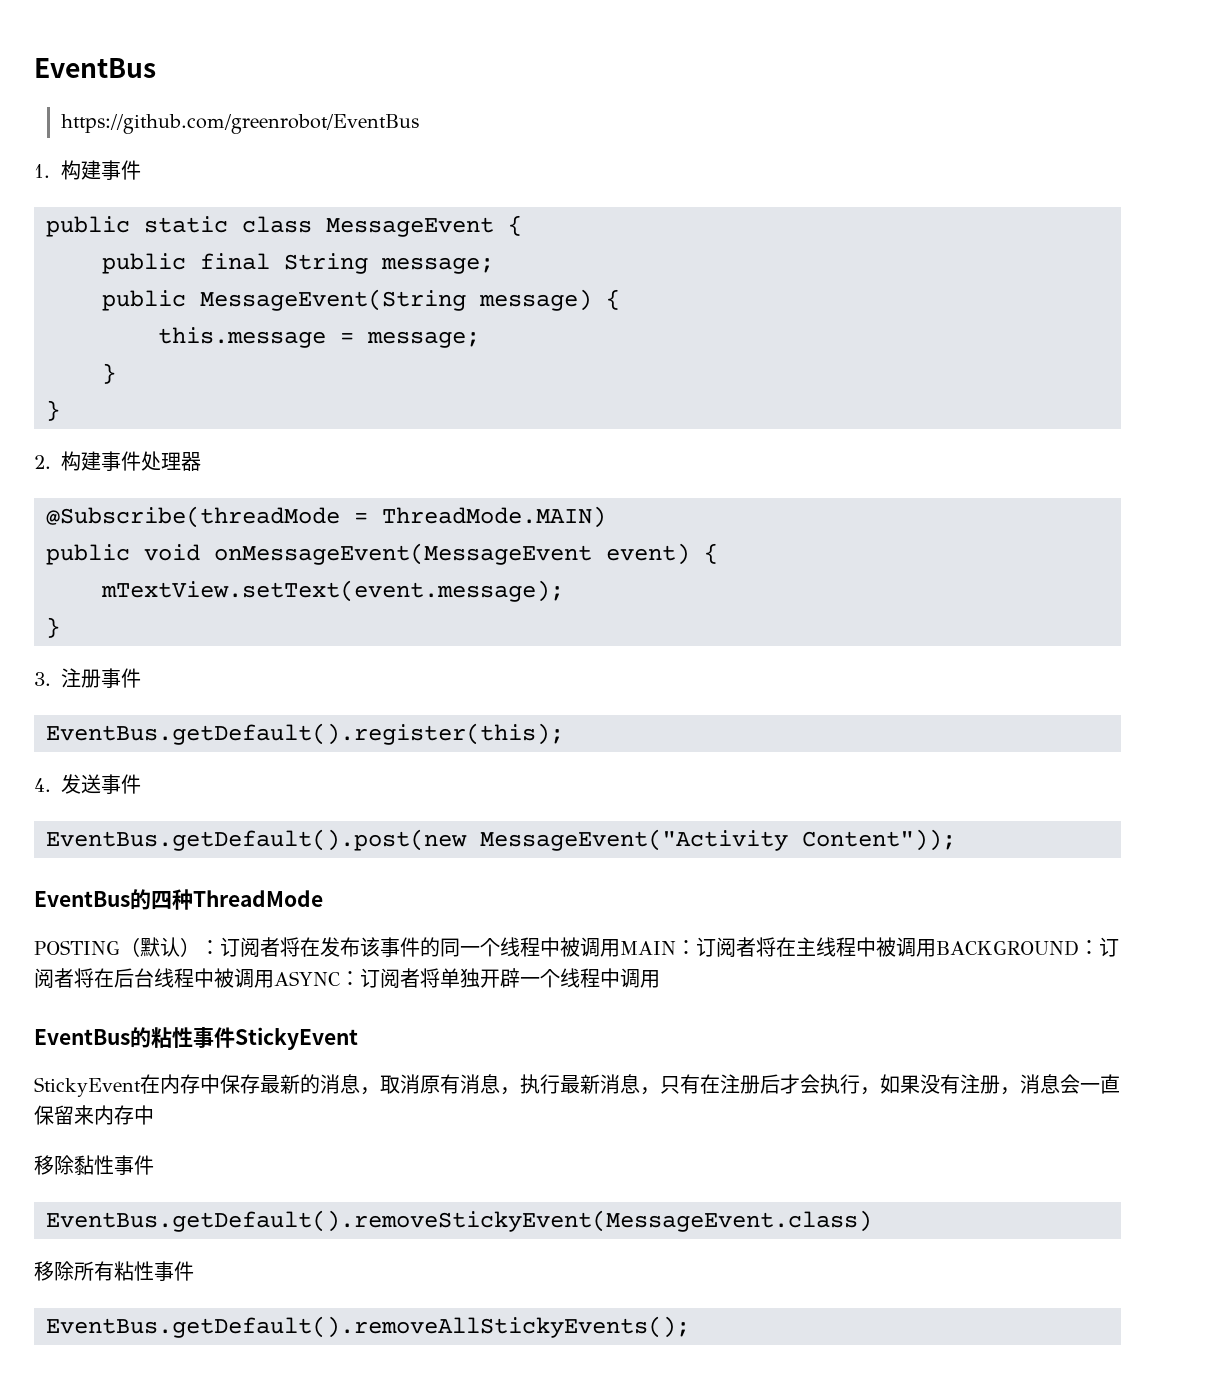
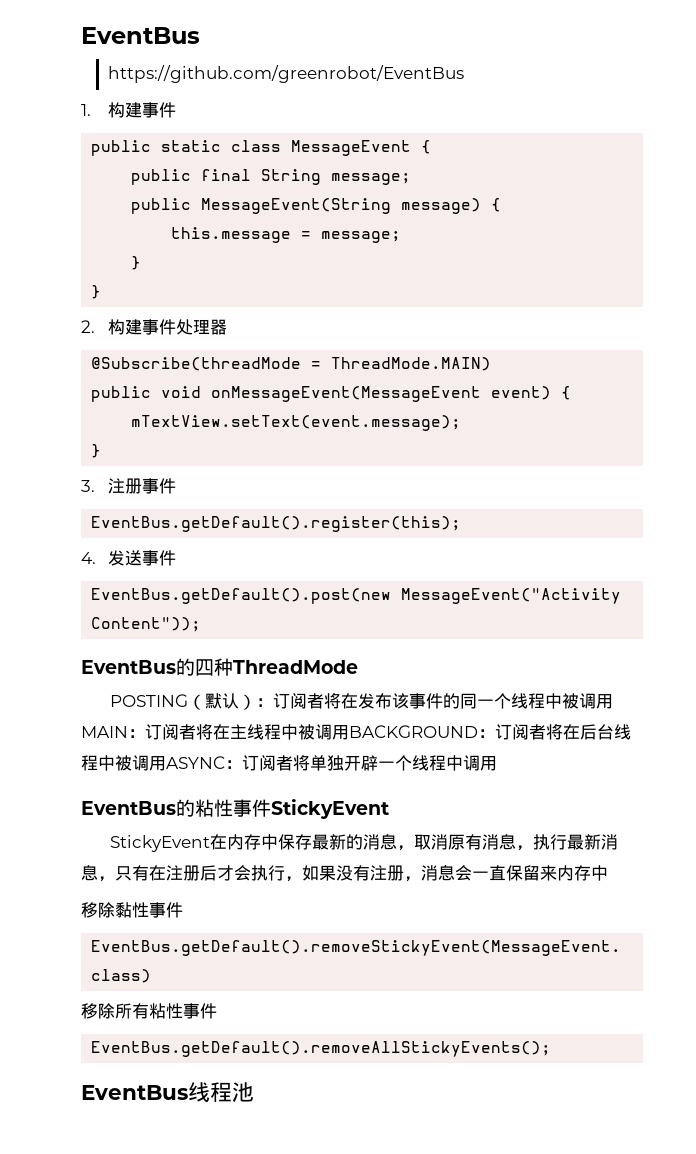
(690, 1327) none -> [81,1082,254,1103] // EventBus线程池

